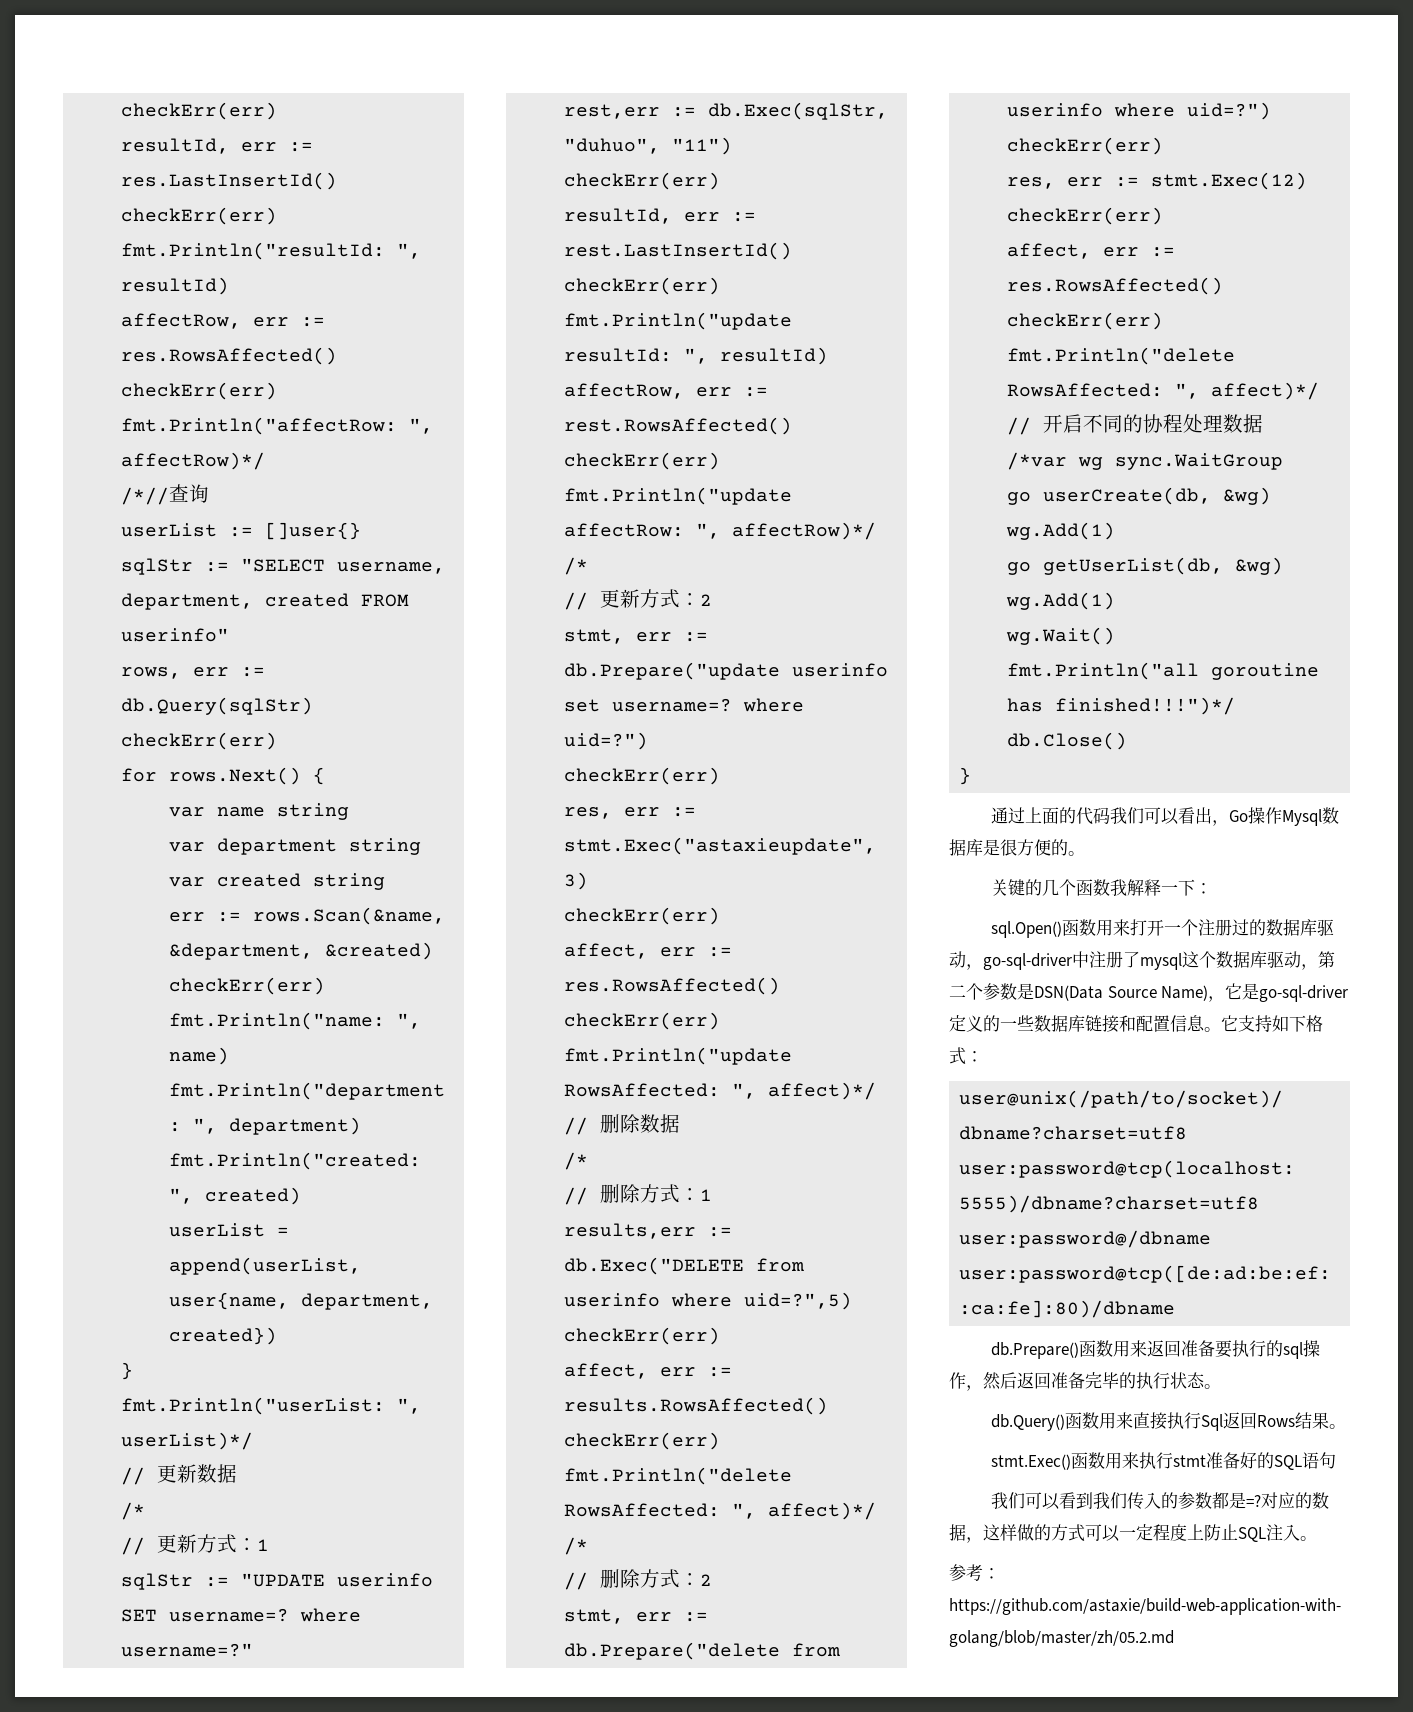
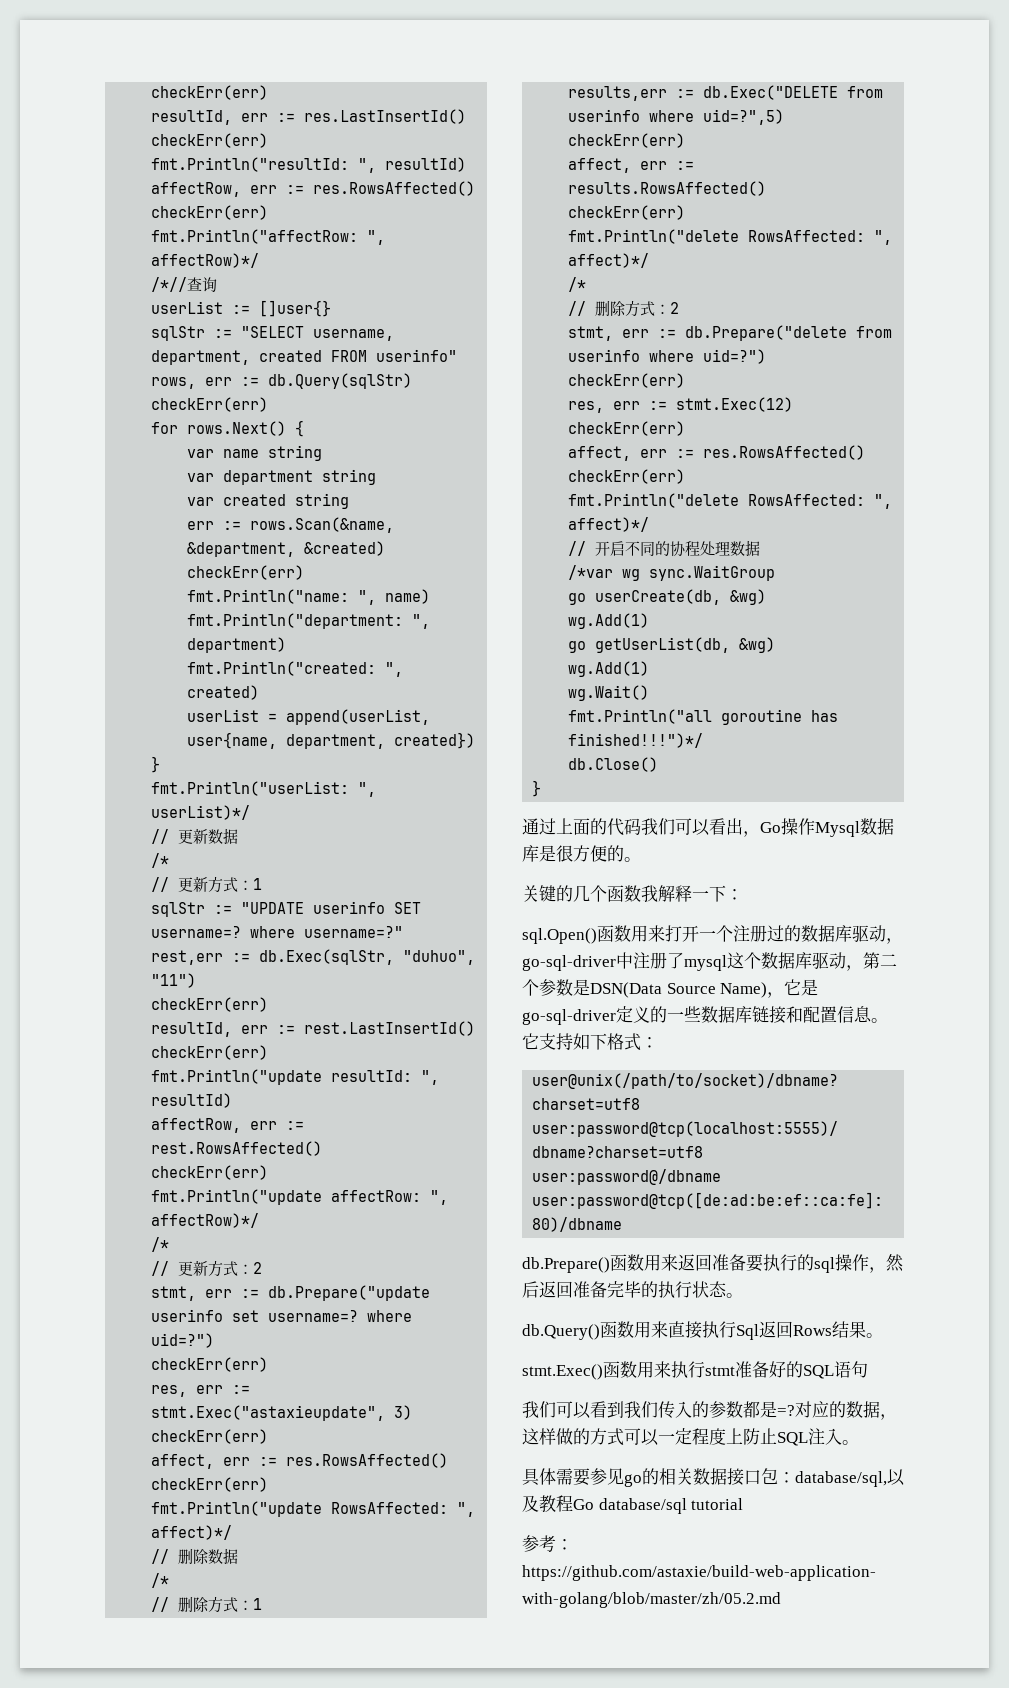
(1317, 1538) none -> [522,1468,905,1487] [522,1495,744,1514] // 具体需要参见go的相关数据接口包：database/sql,以及教程Go database/sql tutorial

